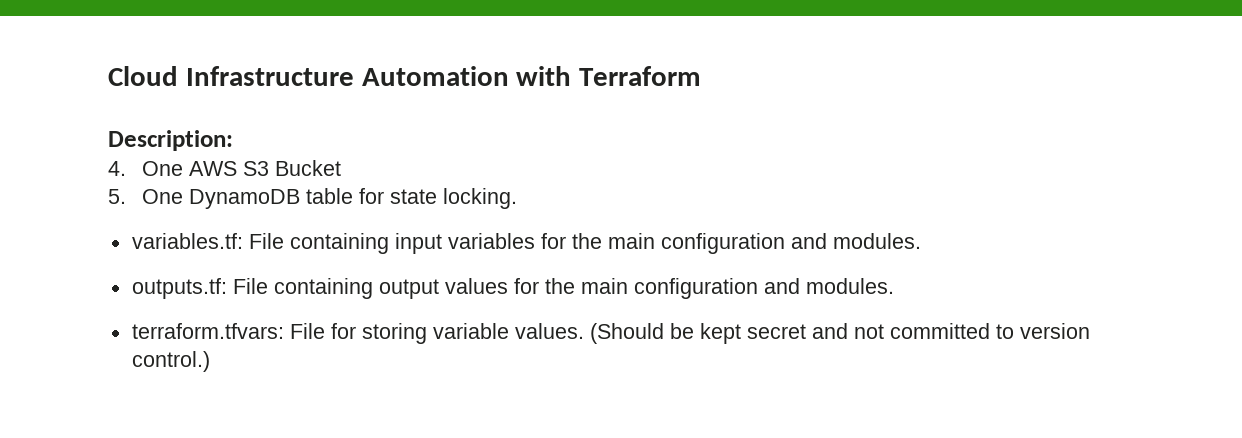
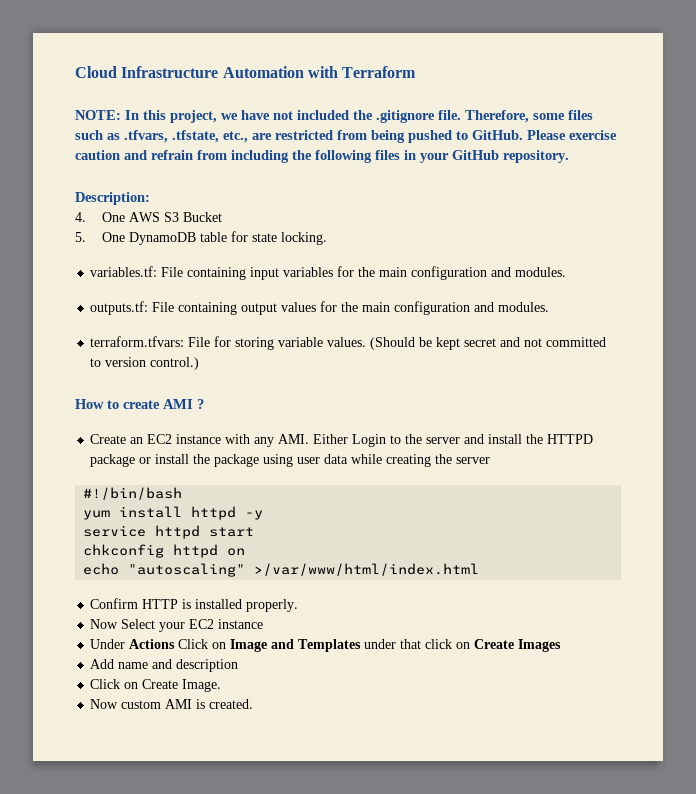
(702, 76) none -> [75,110,593,123] [75,130,617,143] [75,150,569,163] // NOTE: In this project, we have not included the .gitignore file. Therefore, some files such as .tfvars, .tfstate, etc., are restricted from being pushed to GitHub. Please exercise caution and refrain from including the following files in your GitHub repository.
(210, 361) none -> [75,399,204,409] [90,434,594,447] [90,454,491,467] [83,487,183,500] [83,506,264,520] [83,525,255,539] [83,544,246,558] [83,563,480,577] [90,598,299,612] [90,619,264,632] [90,639,562,652] [90,659,239,672] [90,679,222,692] [90,699,254,709] // How to create AMI ? // Create an EC2 instance with any AMI. Either Login to the server and install the HTTPD package or install the package using user data while creating the server // #!/bin/bash // yum install httpd -y // service httpd start // chkconfig httpd on // echo "autoscaling" >/var/www/html/index.html // Confirm HTTP is installed properly. // Now Select your EC2 instance // Under Actions Click on Image and Templates under that click on Create Images // Add name and description // Click on Create Image. // Now custom AMI is created.

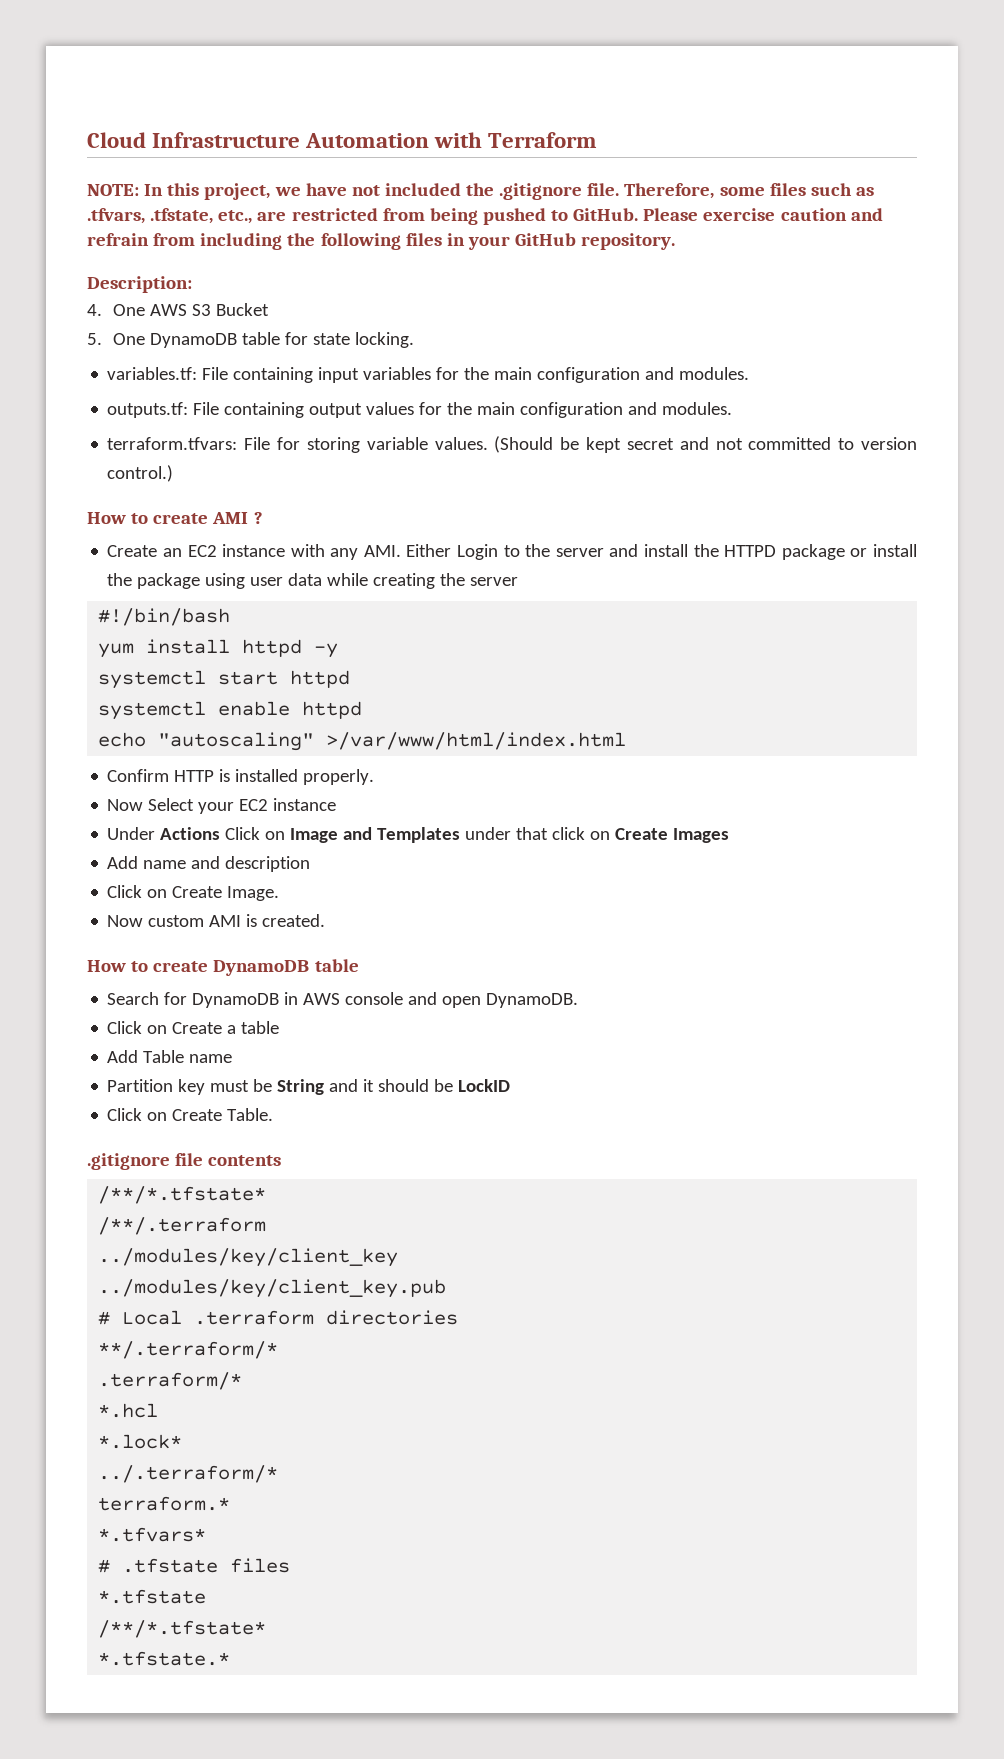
[83,525,255,539] [83,544,246,558] service httpd start // chkconfig httpd on -> [98,670,351,689] [98,701,363,720] systemctl start httpd // systemctl enable httpd
(254, 704) none -> [87,959,359,976] [107,992,579,1008] [107,1021,280,1034] [107,1050,233,1063] [107,1079,511,1095] [107,1108,274,1121] [87,1153,282,1170] [98,1186,267,1204] [98,1217,267,1235] [98,1248,399,1267] [98,1279,447,1298] [98,1310,459,1325] [98,1341,279,1359] [98,1372,243,1390] [98,1403,159,1418] [98,1434,183,1449] [98,1465,279,1483] [98,1496,231,1511] [98,1527,207,1542] [98,1558,291,1573] [98,1589,207,1604] [98,1620,267,1638] [98,1651,231,1666] // How to create DynamoDB table // Search for DynamoDB in AWS console and open DynamoDB. // Click on Create a table // Add Table name // Partition key must be String and it should be LockID // Click on Create Table. // .gitignore file contents // /**/*.tfstate* // /**/.terraform // ../modules/key/client_key // ../modules/key/client_key.pub // # Local .terraform directories // **/.terraform/* // .terraform/* // *.hcl // *.lock* // ../.terraform/* // terraform.* // *.tfvars* // # .tfstate files // *.tfstate // /**/*.tfstate* // *.tfstate.*

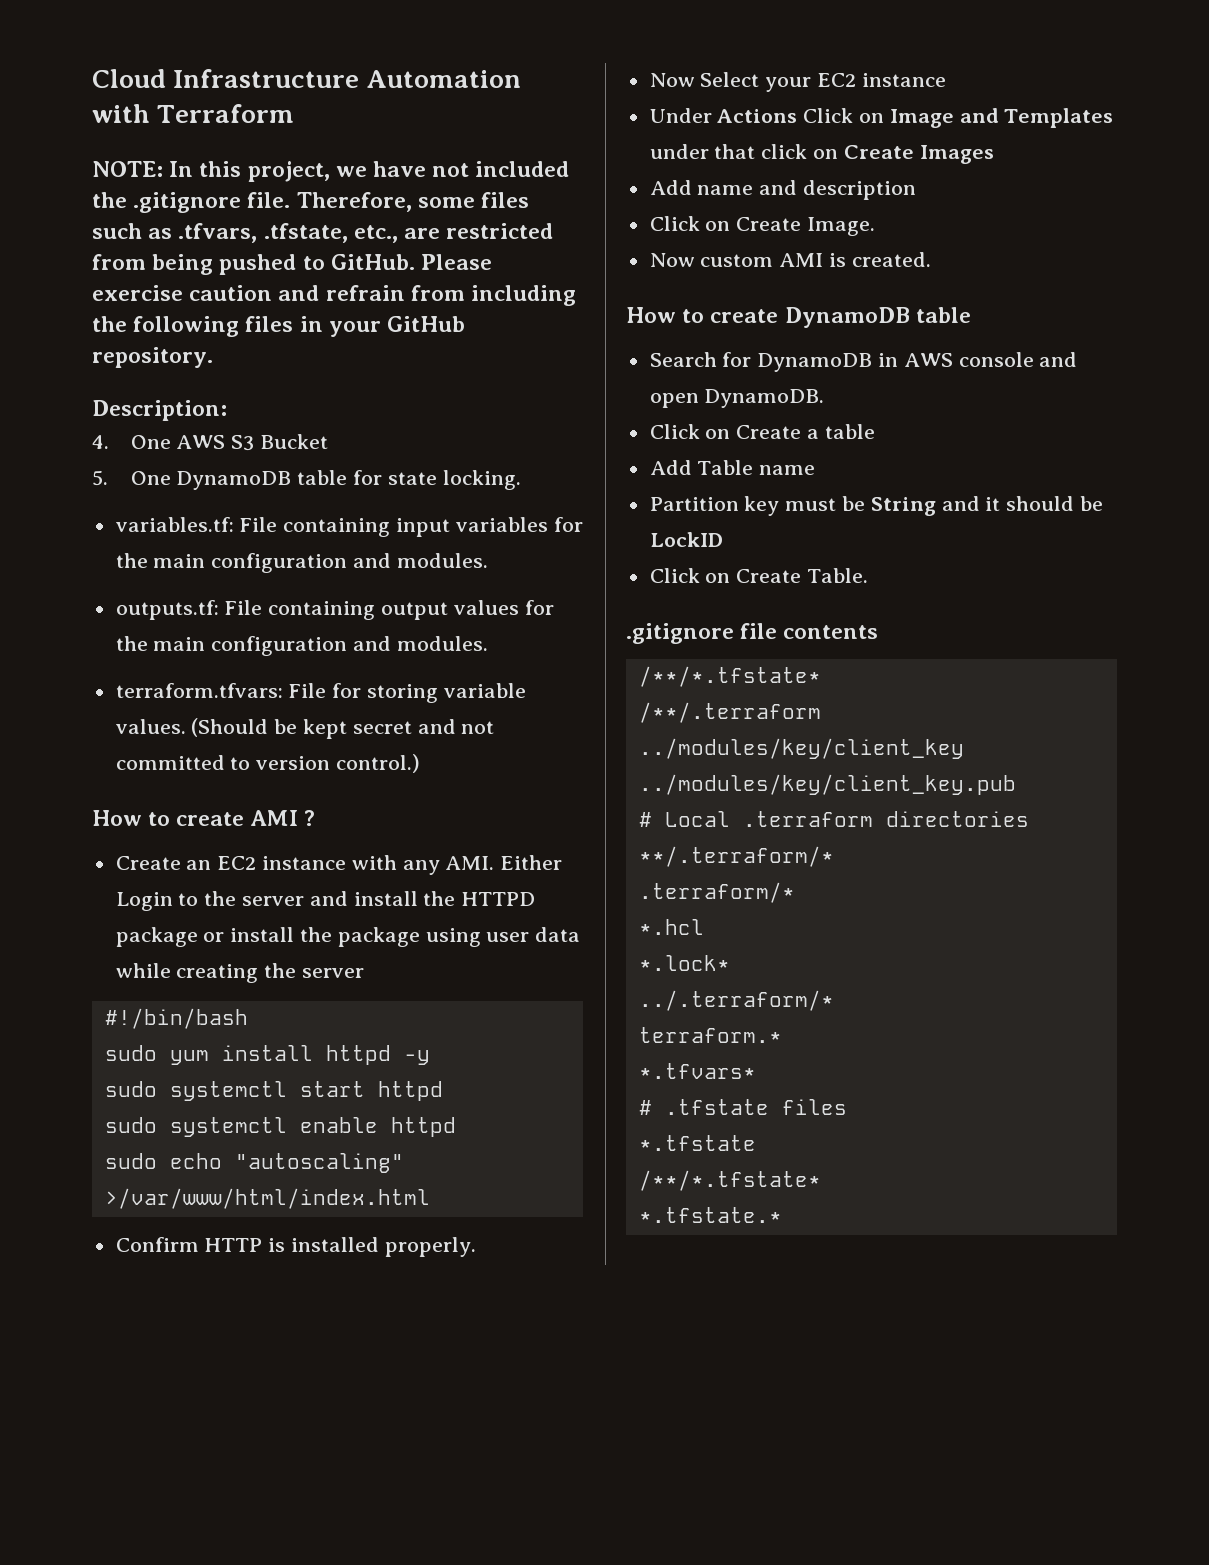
(231, 617) none -> [104,1045,157,1061] sudo
(339, 650) none -> [104,1081,157,1097] sudo
(351, 679) none -> [104,1117,157,1133] sudo
(363, 710) none -> [104,1153,157,1169] sudo

